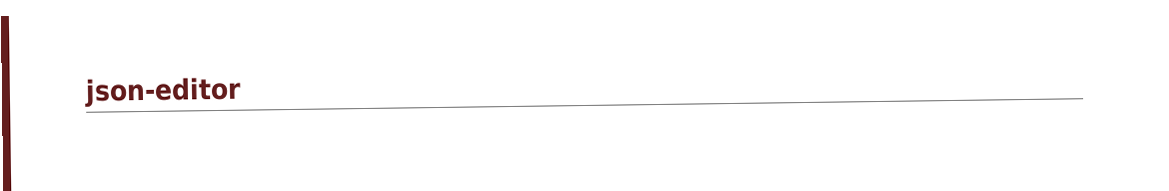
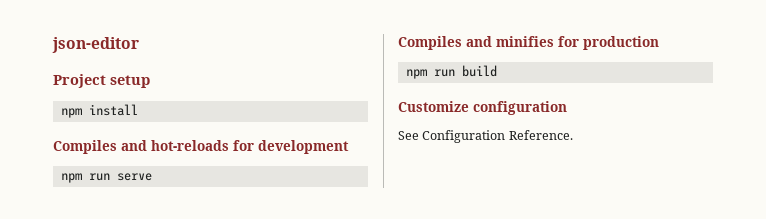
(242, 92) none -> [53,74,150,88] [60,104,138,118] [53,140,349,154] [60,173,152,183] [398,36,659,50] [405,65,497,79] [398,101,567,115] [398,130,573,143] // Project setup // npm install // Compiles and hot-reloads for development // npm run serve // Compiles and minifies for production // npm run build // Customize configuration // See Configuration Reference.

